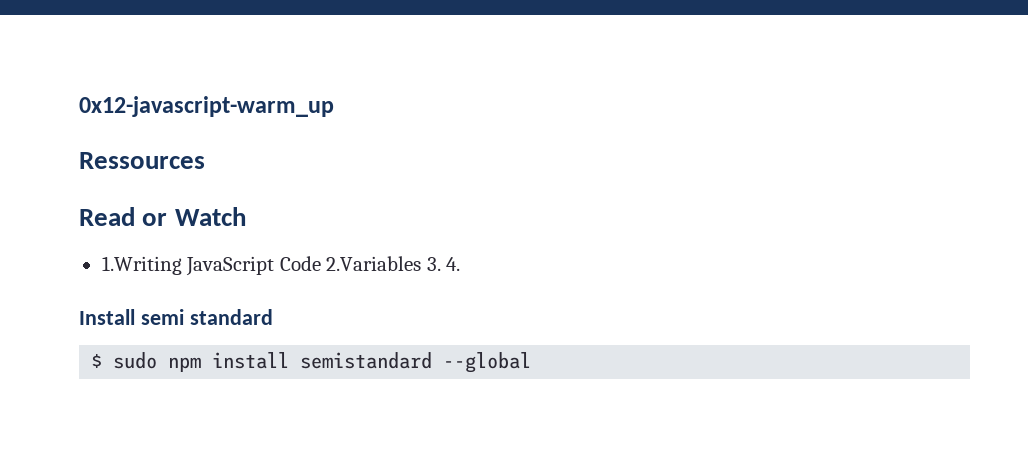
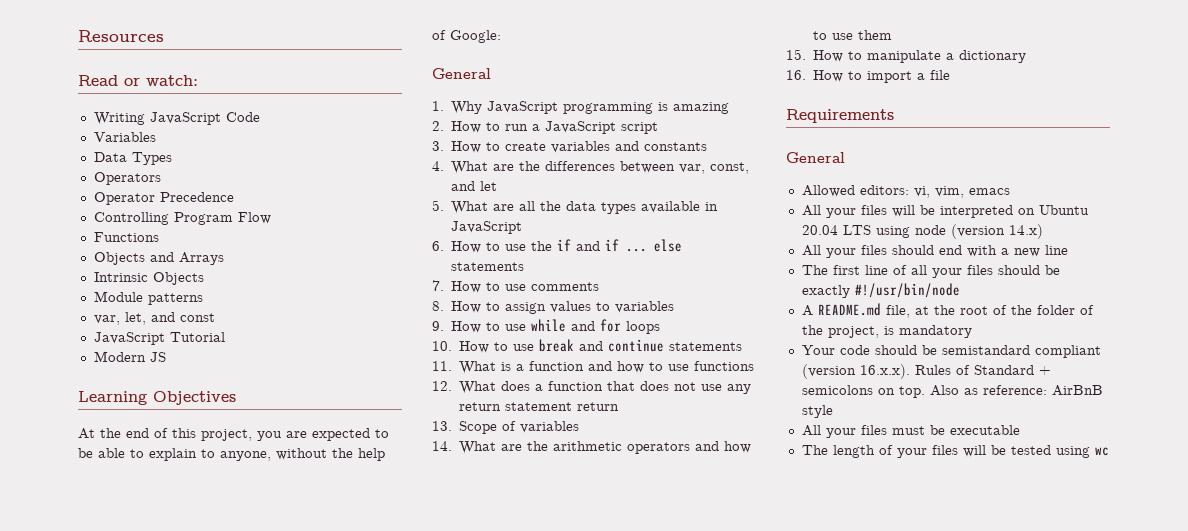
[79,96,334,117] [79,152,205,169] 0x12-javascript-warm_up // Ressources -> [78,30,164,42] Resources
[174,207,246,226] [101,256,182,275] Watch // 1.Writing -> [146,75,198,86] [93,112,145,125] watch: // Writing
[326,256,461,271] [79,309,273,325] [91,352,532,373] 2.Variables 3. 4. // Install semi standard // $ sudo npm install semistandard --global -> [93,132,156,142] [93,152,172,165] [93,172,161,185] [93,192,234,205] [93,212,271,225] [93,232,159,242] [93,252,224,265] [93,272,204,285] [93,291,203,305] [93,312,215,325] [93,332,225,345] [93,351,166,362] [78,391,236,405] [78,428,389,441] [78,448,385,461] [432,30,501,43] [432,68,491,79] [432,101,730,114] [432,121,659,134] [432,141,708,153] [432,161,750,174] [451,181,498,191] [432,200,719,214] [451,221,523,234] [432,239,683,253] [451,262,525,271] [432,280,600,293] [432,301,675,314] [432,319,661,334] [432,339,743,353] [432,361,755,374] [432,381,752,394] [459,402,620,411] [432,421,580,434] [432,441,752,454] [813,30,893,40] [786,49,1027,63] [786,70,951,83] [786,109,894,123] [786,152,845,163] [801,185,1010,198] [801,205,1089,218] [801,224,1043,239] [801,245,1068,258] [801,265,1060,278] [801,283,960,298] [801,303,1094,318] [801,325,972,338] [801,345,1101,358] [801,364,1051,379] [801,385,1103,398] [801,405,833,418] [801,425,1020,438] [801,445,1109,458] // Variables // Data Types // Operators // Operator Precedence // Controlling Program Flow // Functions // Objects and Arrays // Intrinsic Objects // Module patterns // var, let, and const // JavaScript Tutorial // Modern JS // Learning Objectives // At the end of this project, you are expected to be able to explain to anyone, without the help of Google: // General // 1. Why JavaScript programming is amazing // 2. How to run a JavaScript script // 3. How to create variables and constants // 4. What are the differences between var, const, and let // 5. What are all the data types available in JavaScript // 6. How to use the if and if ... else statements // 7. How to use comments // 8. How to assign values to variables // 9. How to use while and for loops // 10. How to use break and continue statements // 11. What is a function and how to use functions // 12. What does a function that does not use any return statement return // 13. Scope of variables // 14. What are the arithmetic operators and how to use them // 15. How to manipulate a dictionary // 16. How to import a file // Requirements // General // Allowed editors: vi, vim, emacs // All your files will be interpreted on Ubuntu 20.04 LTS using node (version 14.x) // All your files should end with a new line // The first line of all your files should be exactly #!/usr/bin/node // A README.md file, at the root of the folder of the project, is mandatory // Your code should be semistandard compliant (version 16.x.x). Rules of Standard + semicolons on top. Also as reference: AirBnB style // All your files must be executable // The length of your files will be tested using wc

